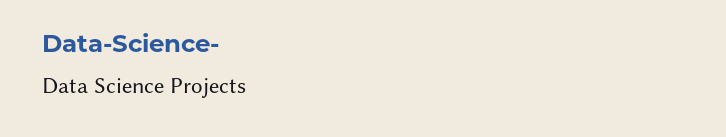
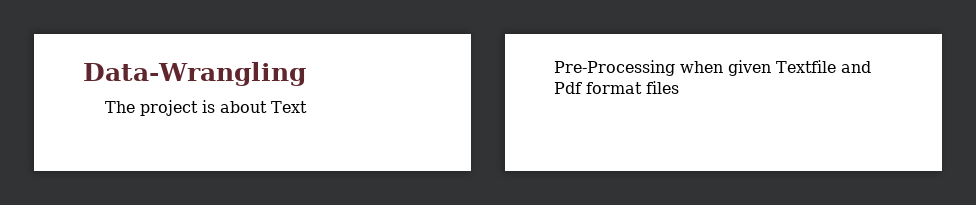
[42,33,219,52] [42,78,247,98] Data-Science- // Data Science Projects -> [83,62,306,86] [105,100,308,116] [554,60,871,76] [554,81,679,94] Data-Wrangling // The project is about Text Pre-Processing when given Textfile and Pdf format files

